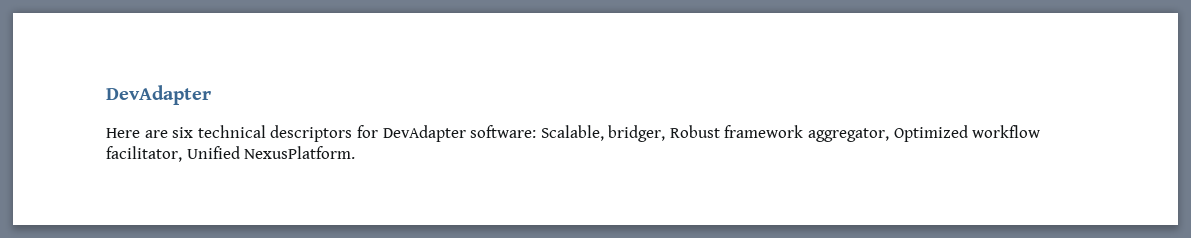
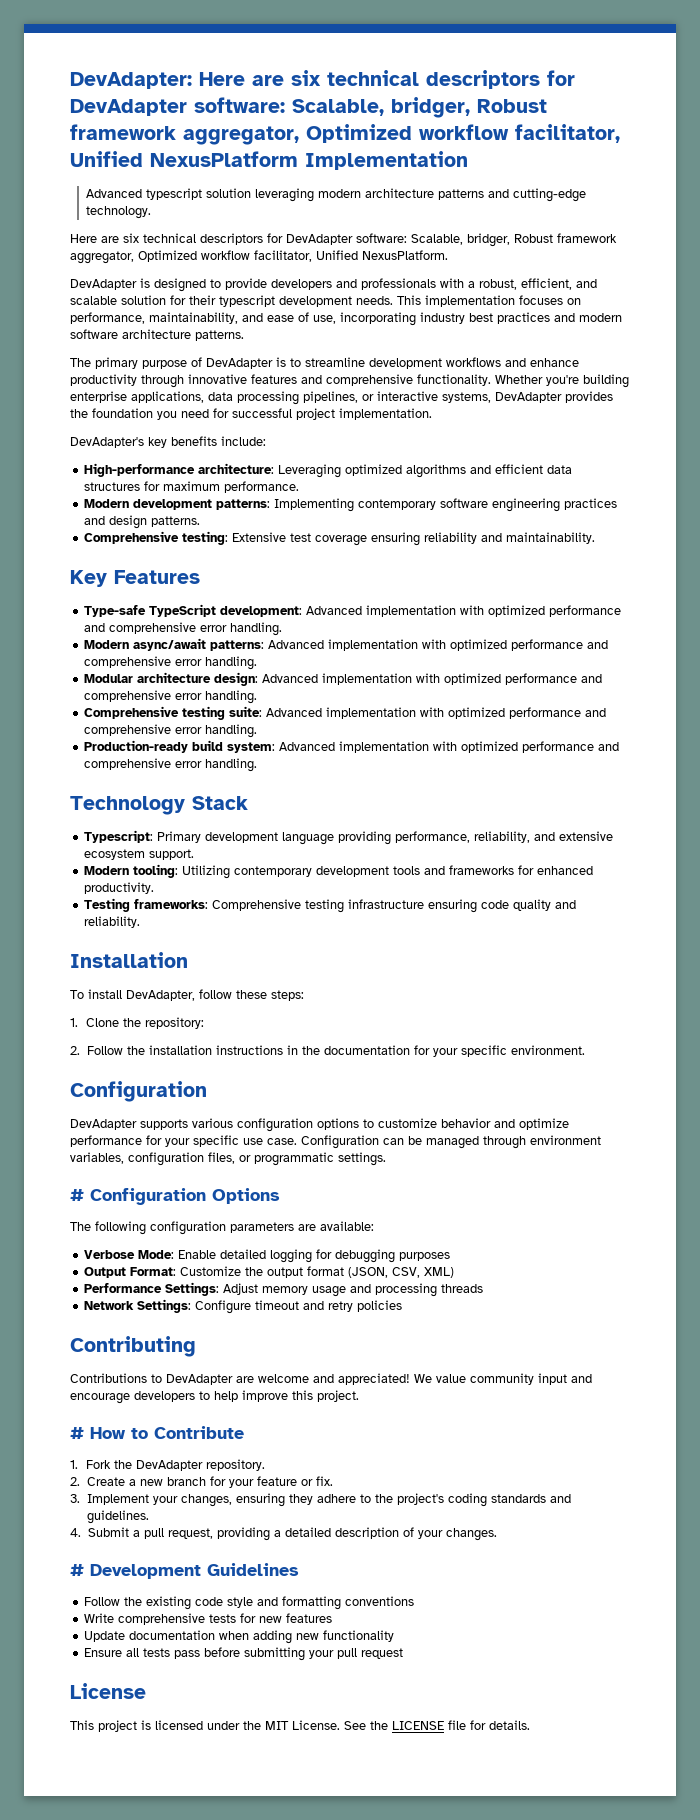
[106,85,211,105] DevAdapter -> [70,70,575,89] [70,97,547,118] [70,124,620,145] [70,151,468,170] [85,188,586,202] [85,206,151,219] DevAdapter: Here are six technical descriptors for DevAdapter software: Scalable, bridger, Robust framework aggregator, Optimized workflow facilitator, Unified NexusPlatform Implementation // Advanced typescript solution leveraging modern architecture patterns and cutting-edge technology.
(356, 152) none -> [70,278,597,292] [70,295,581,307] [70,312,622,326] [70,329,244,341] [70,357,579,369] [70,374,629,388] [70,391,613,405] [70,408,432,420] [70,436,266,448] [84,463,573,478] [84,481,300,493] [84,498,618,512] [84,515,201,529] [84,531,596,546] [70,570,200,587] [84,604,622,617] [84,622,283,636] [84,638,609,651] [84,656,258,670] [84,672,603,686] [84,690,258,704] [84,706,607,720] [84,724,258,738] [84,740,620,753] [84,758,258,772] [70,796,248,815] [84,830,614,845] [84,849,195,860] [84,864,594,879] [84,882,155,894] [84,898,577,913] [84,916,141,928] [70,952,188,968] [70,989,304,1001] [70,1017,204,1029] [70,1045,585,1057] [70,1081,207,1102] [70,1118,569,1132] [70,1135,601,1149] [70,1152,386,1166] [70,1188,280,1205] [70,1221,374,1235] [84,1249,451,1263] [84,1266,455,1278] [84,1282,484,1297] [84,1299,403,1314] [70,1336,196,1357] [70,1373,592,1385] [70,1390,359,1404] [70,1426,244,1439] [70,1459,265,1471] [70,1476,333,1488] [70,1493,571,1507] [86,1510,149,1524] [70,1527,497,1541] [70,1563,299,1579] [84,1596,415,1610] [84,1613,333,1625] [84,1630,395,1644] [84,1647,404,1661] [70,1683,146,1699] [70,1720,530,1732] // DevAdapter is designed to provide developers and professionals with a robust, efficient, and scalable solution for their typescript development needs. This implementation focuses on performance, maintainability, and ease of use, incorporating industry best practices and modern software architecture patterns. // The primary purpose of DevAdapter is to streamline development workflows and enhance productivity through innovative features and comprehensive functionality. Whether you're building enterprise applications, data processing pipelines, or interactive systems, DevAdapter provides the foundation you need for successful project implementation. // DevAdapter's key benefits include: // High-performance architecture: Leveraging optimized algorithms and efficient data structures for maximum performance. // Modern development patterns: Implementing contemporary software engineering practices and design patterns. // Comprehensive testing: Extensive test coverage ensuring reliability and maintainability. // Key Features // Type-safe TypeScript development: Advanced implementation with optimized performance and comprehensive error handling. // Modern async/await patterns: Advanced implementation with optimized performance and comprehensive error handling. // Modular architecture design: Advanced implementation with optimized performance and comprehensive error handling. // Comprehensive testing suite: Advanced implementation with optimized performance and comprehensive error handling. // Production-ready build system: Advanced implementation with optimized performance and comprehensive error handling. // Technology Stack // Typescript: Primary development language providing performance, reliability, and extensive ecosystem support. // Modern tooling: Utilizing contemporary development tools and frameworks for enhanced productivity. // Testing frameworks: Comprehensive testing infrastructure ensuring code quality and reliability. // Installation // To install DevAdapter, follow these steps: // 1. Clone the repository: // 2. Follow the installation instructions in the documentation for your specific environment. // Configuration // DevAdapter supports various configuration options to customize behavior and optimize performance for your specific use case. Configuration can be managed through environment variables, configuration files, or programmatic settings. // # Configuration Options // The following configuration parameters are available: // Verbose Mode: Enable detailed logging for debugging purposes // Output Format: Customize the output format (JSON, CSV, XML) // Performance Settings: Adjust memory usage and processing threads // Network Settings: Configure timeout and retry policies // Contributing // Contributions to DevAdapter are welcome and appreciated! We value community input and encourage developers to help improve this project. // # How to Contribute // 1. Fork the DevAdapter repository. // 2. Create a new branch for your feature or fix. // 3. Implement your changes, ensuring they adhere to the project's coding standards and guidelines. // 4. Submit a pull request, providing a detailed description of your changes. // # Development Guidelines // Follow the existing code style and formatting conventions // Write comprehensive tests for new features // Update documentation when adding new functionality // Ensure all tests pass before submitting your pull request // License // This project is licensed under the MIT License. See the LICENSE file for details.

